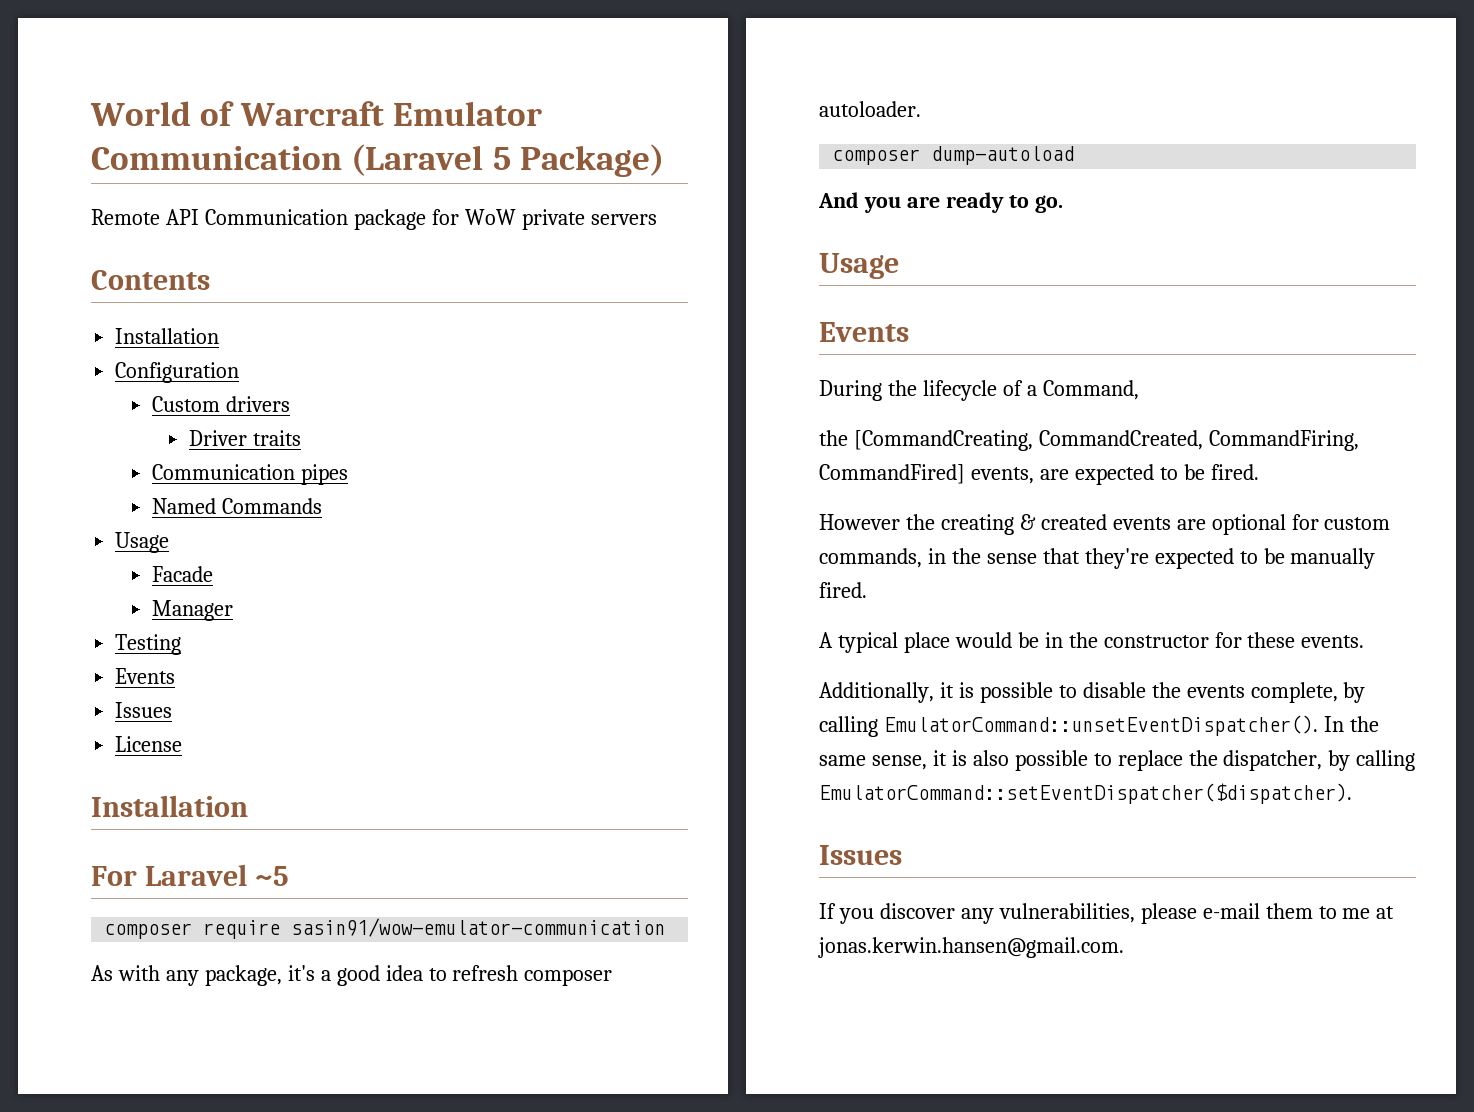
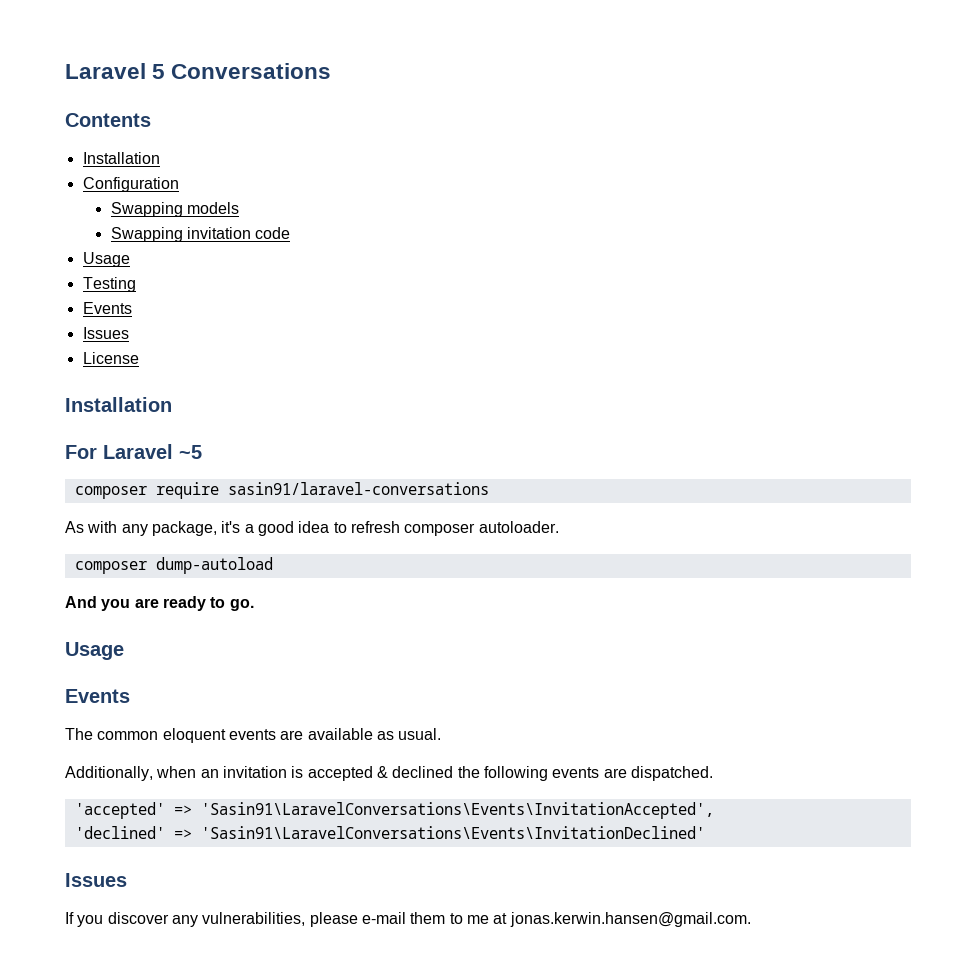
[90,101,542,126] [91,144,664,177] [91,209,657,230] [91,270,210,290] [115,328,220,344] [115,362,240,383] [152,396,291,412] [189,430,302,446] [152,464,349,485] [152,498,323,514] [115,532,170,553] [152,566,214,582] [152,600,234,621] World of Warcraft Emulator Communication (Laravel 5 Package) // Remote API Communication package for WoW private servers // Contents // Installation // Configuration // Custom drivers // Driver traits // Communication pipes // Named Commands // Usage // Facade // Manager -> [65,63,332,79] [65,113,151,127] [82,152,160,164] [82,177,179,192] [110,202,239,217] [110,227,291,242] [82,252,130,267] Laravel 5 Conversations // Contents // Installation // Configuration // Swapping models // Swapping invitation code // Usage
[291,918,666,937] sasin91/wow-emulator-communication -> [227,482,489,495] sasin91/laravel-conversations
[819,380,1139,401] [819,430,1359,451] [819,464,1259,485] [819,514,1391,535] [819,548,1376,569] [819,582,867,598] [819,632,1365,653] [819,682,1366,703] [819,715,1379,737] [819,750,1416,771] [819,783,1352,804] During the lifecycle of a Command, // the [CommandCreating, CommandCreated, CommandFiring, CommandFired] events, are expected to be fired. // However the creating & created events are optional for custom commands, in the sense that they're expected to be manually fired. // A typical place would be in the constructor for these events. // Additionally, it is possible to disable the events complete, by calling EmulatorCommand::unsetEventDispatcher(). In the same sense, it is also possible to replace the dispatcher, by calling EmulatorCommand::setEventDispatcher($dispatcher). -> [65,728,442,743] [65,766,713,781] [74,802,714,819] [74,826,705,839] The common eloquent events are available as usual. // Additionally, when an invitation is accepted & declined the following events are dispatched. // 'accepted' => 'Sasin91\LaravelConversations\Events\InvitationAccepted', // 'declined' => 'Sasin91\LaravelConversations\Events\InvitationDeclined'

